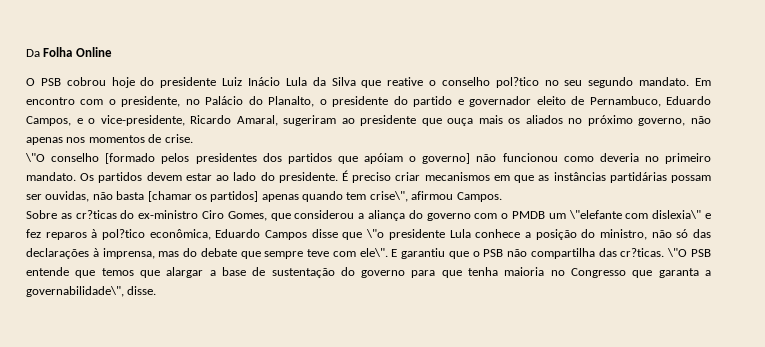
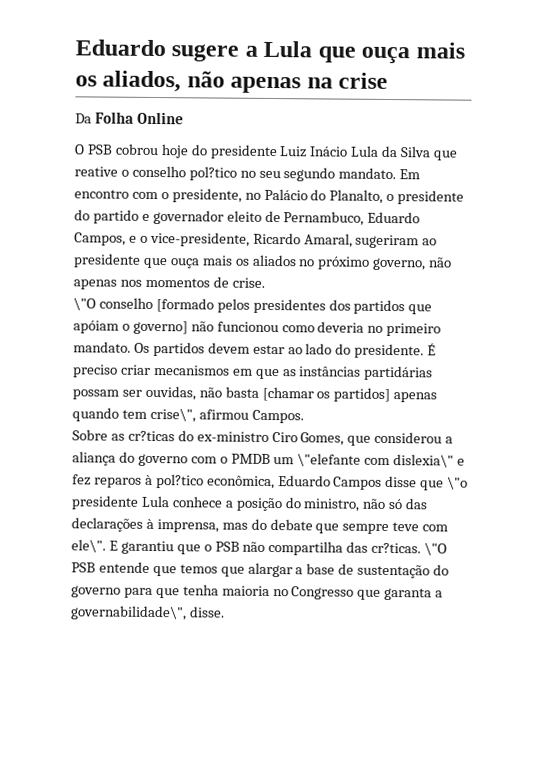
(26, 53) none -> [75,39,465,65] [75,70,389,94] Eduardo sugere a Lula que ouça mais os aliados, não apenas na crise //

